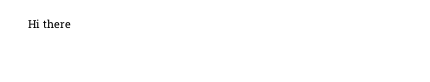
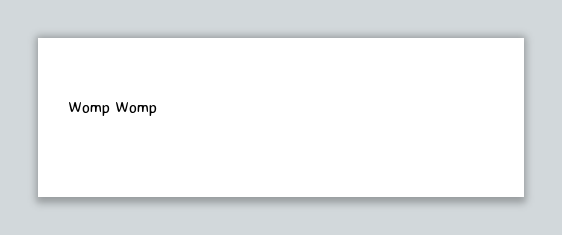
[28,19,71,29] Hi there -> [68,102,157,116] Womp Womp

